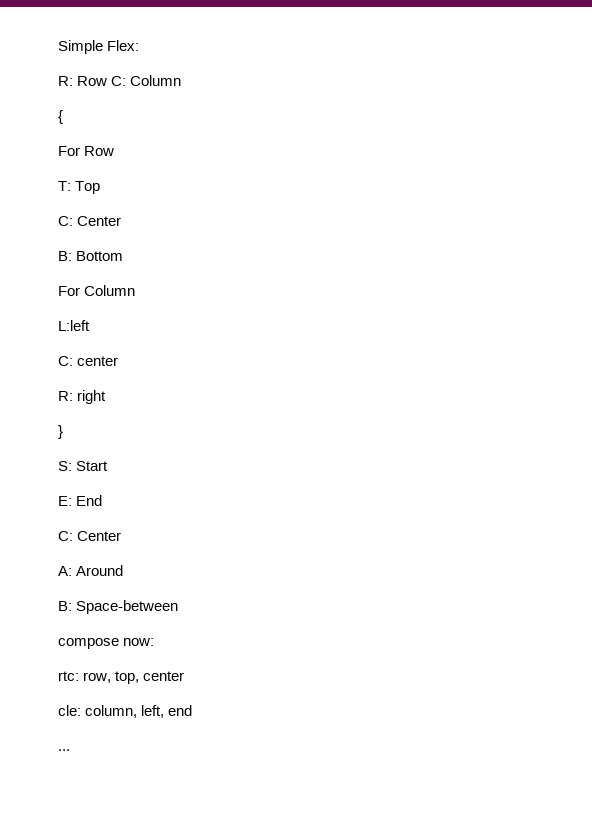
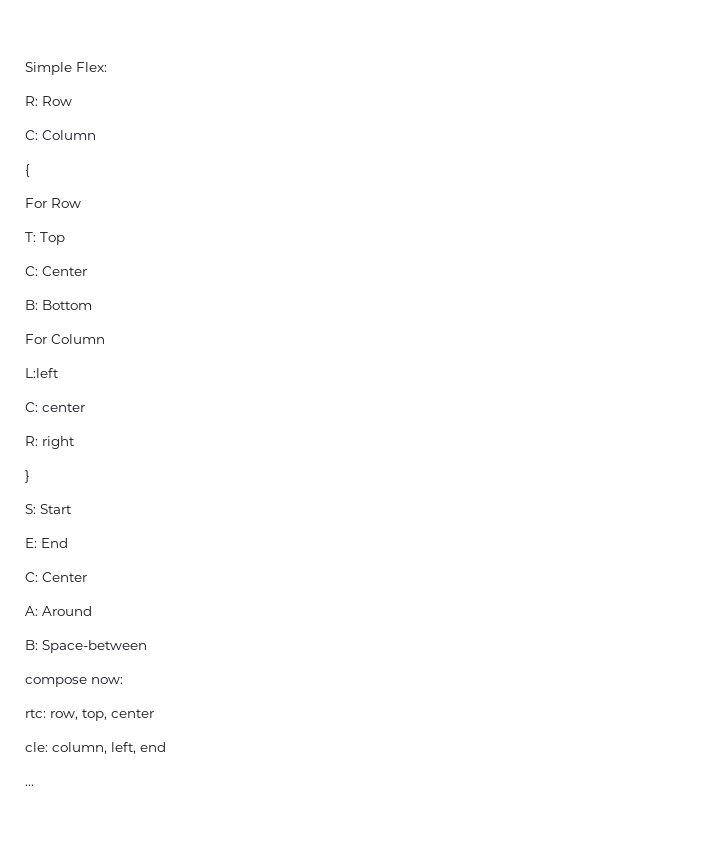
(108, 81) none -> (72, 101) //

